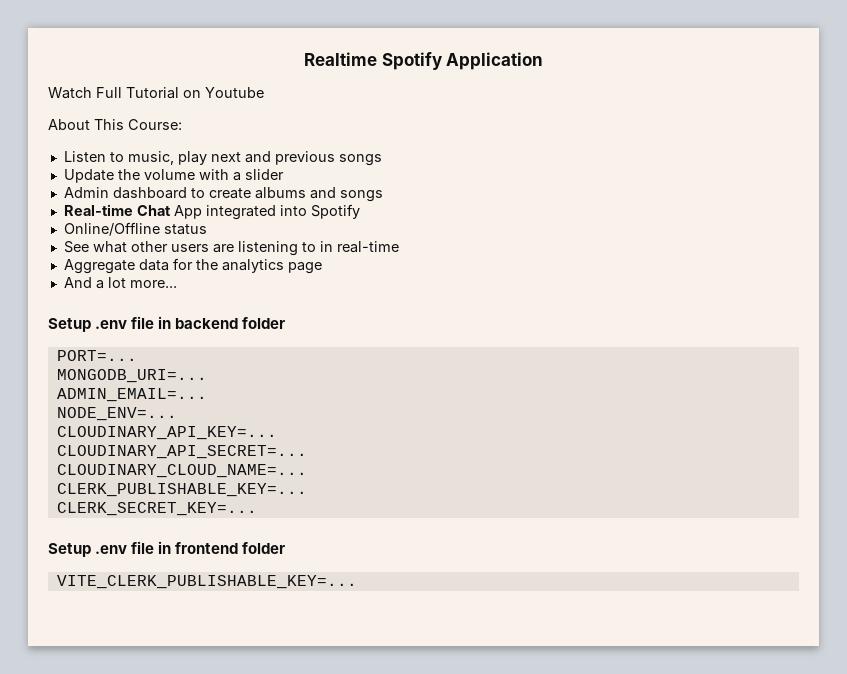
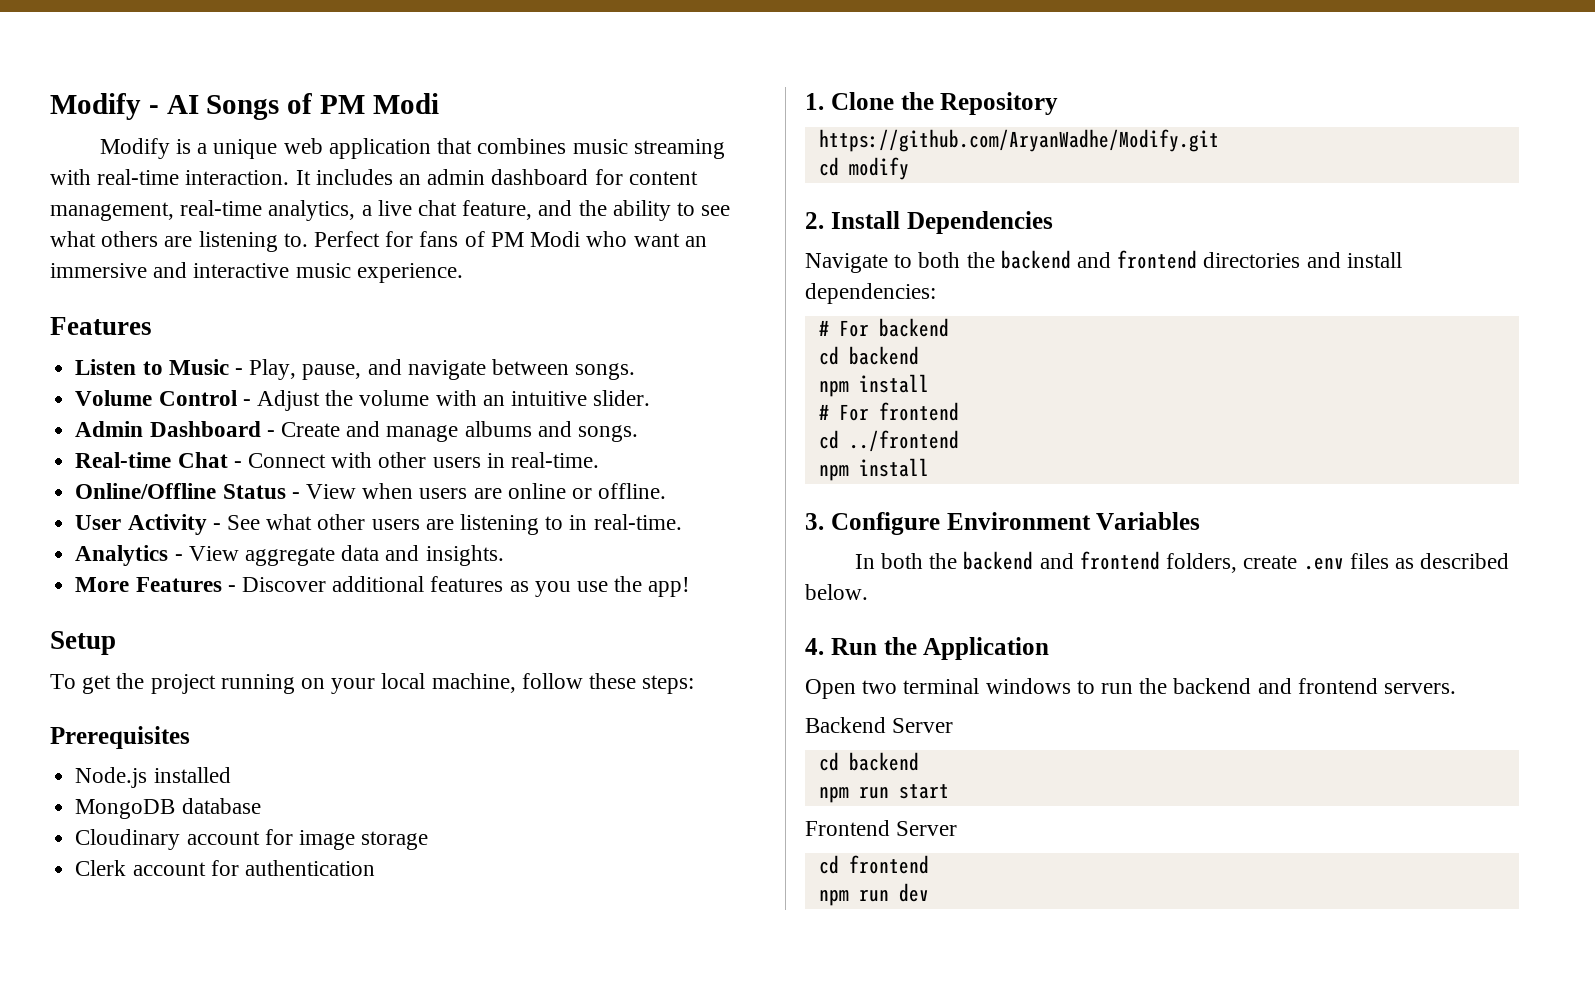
[303,52,544,70] [48,87,264,99] [48,119,182,130] [63,151,382,166] [63,169,284,183] [63,187,251,199] Realtime Spotify Application // Watch Full Tutorial on Youtube // About This Course: // Listen to music, play next and previous songs // Update the volume with a slider // Admin dashboard to create -> [50,93,439,120] [99,138,725,159] [50,169,698,185] [50,200,731,221] [50,231,707,252] [50,262,463,283] [50,317,152,335] [75,359,636,380] [75,390,651,411] [75,421,459,442] Modify - AI Songs of PM Modi // Modify is a unique web application that combines music streaming with real-time interaction. It includes an admin dashboard for content management, real-time analytics, a live chat feature, and the ability to see what others are listening to. Perfect for fans of PM Modi who want an immersive and interactive music experience. // Features // Listen to Music - Play, pause, and navigate between songs. // Volume Control - Adjust the volume with an intuitive slider. // Admin Dashboard - Create and manage
[339,190,383,202] songs -> [577,425,638,442] songs.
[173,204,360,220] [63,222,207,236] App integrated into Spotify // Online/Offline status // -> [233,452,599,468] [75,483,667,499] [75,514,221,535] - Connect with other users in real-time. // Online/Offline Status - View when users are online or offline. // User Activity -
[336,241,399,253] [63,258,322,274] [63,277,177,289] [48,316,286,332] [56,350,137,361] [56,369,207,383] [56,388,207,402] [56,407,177,421] [56,426,277,440] [56,445,307,459] [56,464,307,478] [56,483,307,497] [56,502,257,516] [48,541,286,557] [56,575,357,589] real-time // Aggregate data for the analytics page // And a lot more... // Setup .env file in backend folder // PORT=... // MONGODB_URI=... // ADMIN_EMAIL=... // NODE_ENV=... // CLOUDINARY_API_KEY=... // CLOUDINARY_API_SECRET=... // CLOUDINARY_CLOUD_NAME=... // CLERK_PUBLISHABLE_KEY=... // CLERK_SECRET_KEY=... // Setup .env file in frontend folder // VITE_CLERK_PUBLISHABLE_KEY=... -> [593,514,682,530] [75,545,504,566] [75,576,691,597] [50,631,116,655] [50,673,695,694] [50,726,190,749] [75,767,231,788] [75,798,261,819] [75,829,429,850] [75,860,375,876] [805,92,1059,115] [818,129,1219,152] [818,157,909,180] [805,211,1053,234] [805,250,1402,273] [805,283,936,304] [818,318,949,337] [818,346,919,365] [818,374,929,397] [818,402,959,421] [818,430,959,452] [818,458,929,481] [805,512,1201,535] [854,551,1510,573] [805,584,868,600] [805,637,1050,660] [805,678,1457,699] [805,717,954,733] [818,752,919,771] [818,784,949,803] [805,820,958,836] [818,855,929,874] [818,883,929,906] real-time. // Analytics - View aggregate data and insights. // More Features - Discover additional features as you use the app! // Setup // To get the project running on your local machine, follow these steps: // Prerequisites // Node.js installed // MongoDB database // Cloudinary account for image storage // Clerk account for authentication // 1. Clone the Repository // https://github.com/AryanWadhe/Modify.git // cd modify // 2. Install Dependencies // Navigate to both the backend and frontend directories and install dependencies: // # For backend // cd backend // npm install // # For frontend // cd ../frontend // npm install // 3. Configure Environment Variables // In both the backend and frontend folders, create .env files as described below. // 4. Run the Application // Open two terminal windows to run the backend and frontend servers. // Backend Server // cd backend // npm run start // Frontend Server // cd frontend // npm run dev

